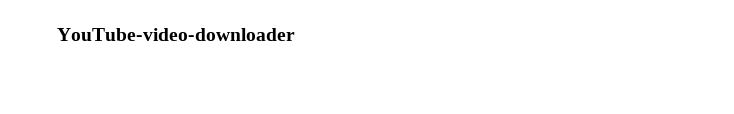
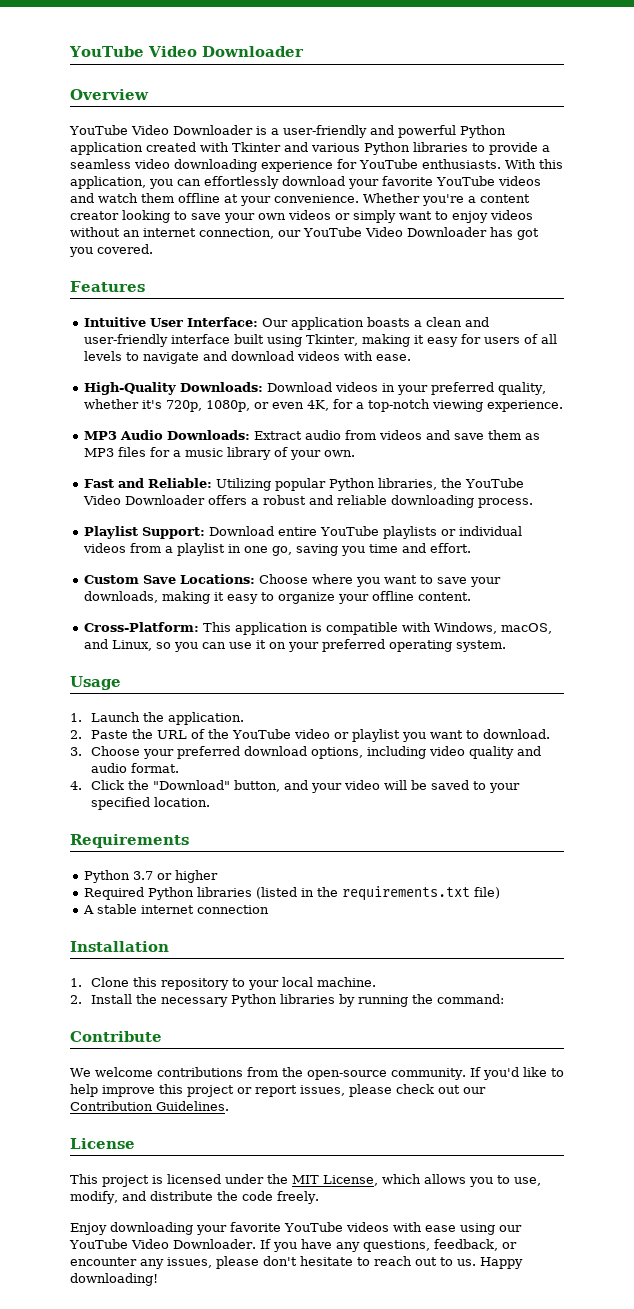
[57,28,295,41] YouTube-video-downloader -> [69,46,304,57] [70,89,149,100] [69,125,506,138] [70,142,550,155] [70,159,563,172] [70,176,541,189] [70,193,530,206] [70,210,533,223] [70,227,539,240] [69,244,153,257] [70,281,145,292] [84,317,490,330] [84,334,558,347] [84,351,412,364] [84,382,547,395] [84,399,564,412] [84,430,541,440] [84,447,356,460] [84,478,525,491] [83,495,534,508] [84,526,523,539] [83,543,472,556] [84,574,502,587] [84,591,472,604] [84,622,553,635] [84,639,507,652] [70,676,121,690] [70,712,244,725] [70,729,550,742] [70,746,541,759] [90,763,179,773] [70,780,520,793] [90,797,210,810] [70,834,189,848] [84,870,219,883] [84,886,501,901] [83,904,270,914] [70,941,169,952] [70,977,376,990] [70,994,504,1007] [70,1031,162,1042] [70,1067,564,1080] [70,1084,486,1097] [70,1101,229,1111] [70,1138,135,1149] [70,1174,541,1187] [70,1191,319,1204] [70,1222,522,1235] [69,1239,517,1252] [70,1256,523,1269] [70,1273,158,1286] YouTube Video Downloader // Overview // YouTube Video Downloader is a user-friendly and powerful Python application created with Tkinter and various Python libraries to provide a seamless video downloading experience for YouTube enthusiasts. With this application, you can effortlessly download your favorite YouTube videos and watch them offline at your convenience. Whether you're a content creator looking to save your own videos or simply want to enjoy videos without an internet connection, our YouTube Video Downloader has got you covered. // Features // Intuitive User Interface: Our application boasts a clean and user-friendly interface built using Tkinter, making it easy for users of all levels to navigate and download videos with ease. // High-Quality Downloads: Download videos in your preferred quality, whether it's 720p, 1080p, or even 4K, for a top-notch viewing experience. // MP3 Audio Downloads: Extract audio from videos and save them as MP3 files for a music library of your own. // Fast and Reliable: Utilizing popular Python libraries, the YouTube Video Downloader offers a robust and reliable downloading process. // Playlist Support: Download entire YouTube playlists or individual videos from a playlist in one go, saving you time and effort. // Custom Save Locations: Choose where you want to save your downloads, making it easy to organize your offline content. // Cross-Platform: This application is compatible with Windows, macOS, and Linux, so you can use it on your preferred operating system. // Usage // 1. Launch the application. // 2. Paste the URL of the YouTube video or playlist you want to download. // 3. Choose your preferred download options, including video quality and audio format. // 4. Click the "Download" button, and your video will be saved to your specified location. // Requirements // Python 3.7 or higher // Required Python libraries (listed in the requirements.txt file) // A stable internet connection // Installation // 1. Clone this repository to your local machine. // 2. Install the necessary Python libraries by running the command: // Contribute // We welcome contributions from the open-source community. If you'd like to help improve this project or report issues, please check out our Contribution Guidelines. // License // This project is licensed under the MIT License, which allows you to use, modify, and distribute the code freely. // Enjoy downloading your favorite YouTube videos with ease using our YouTube Video Downloader. If you have any questions, feedback, or encounter any issues, please don't hesitate to reach out to us. Happy downloading!

